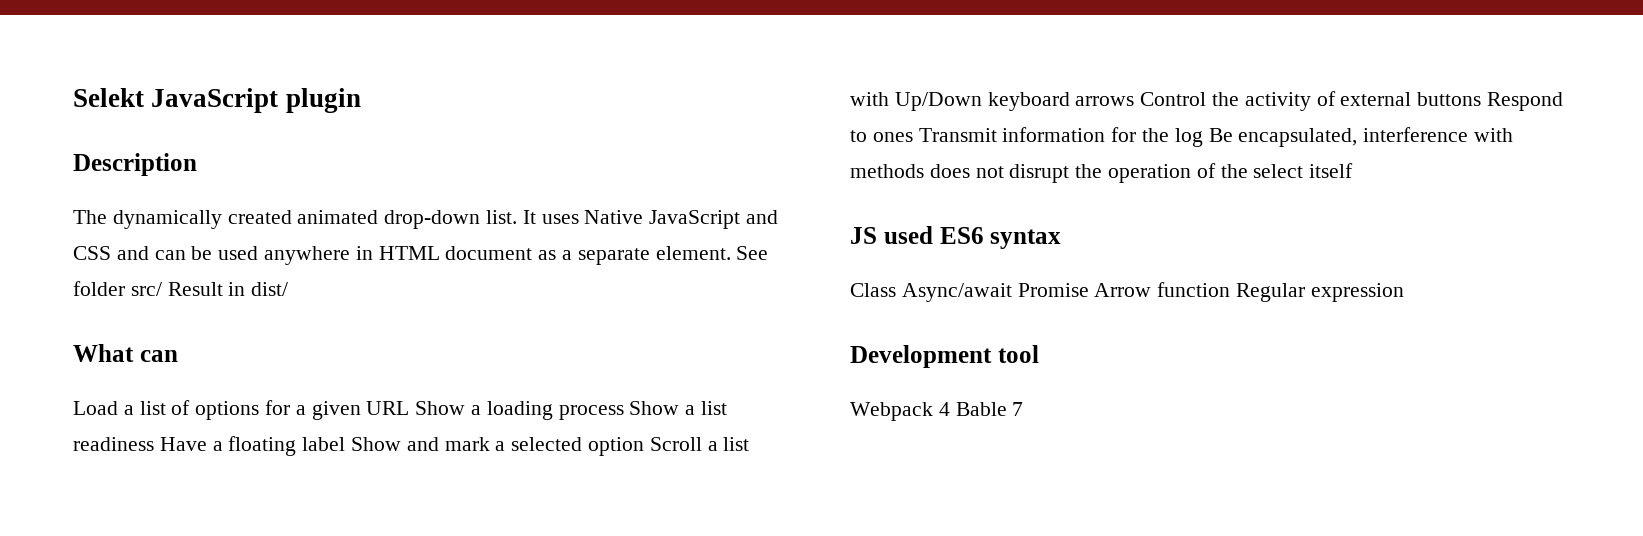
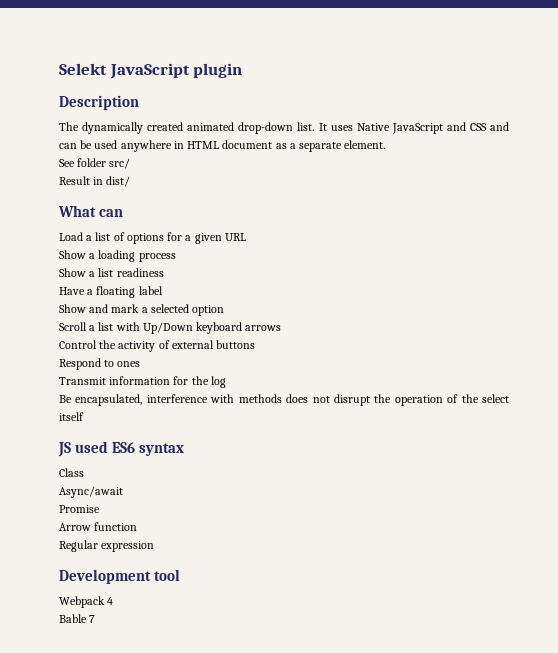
(731, 253) none -> (386, 144) //
(162, 289) none -> (131, 163) //
(410, 408) none -> (246, 237) //
(624, 412) none -> (176, 257) //
(154, 444) none -> (164, 272) //
(346, 444) none -> (163, 290) //
(645, 446) none -> (225, 310) //
(1135, 101) none -> (282, 328) //
(1482, 99) none -> (256, 344) //
(913, 137) none -> (141, 364) //
(1203, 137) none -> (226, 382) //
(896, 290) none -> (84, 472) //
(1012, 292) none -> (123, 492) //
(1089, 290) none -> (100, 509) //
(1231, 289) none -> (138, 526) //
(950, 409) none -> (114, 601) //

